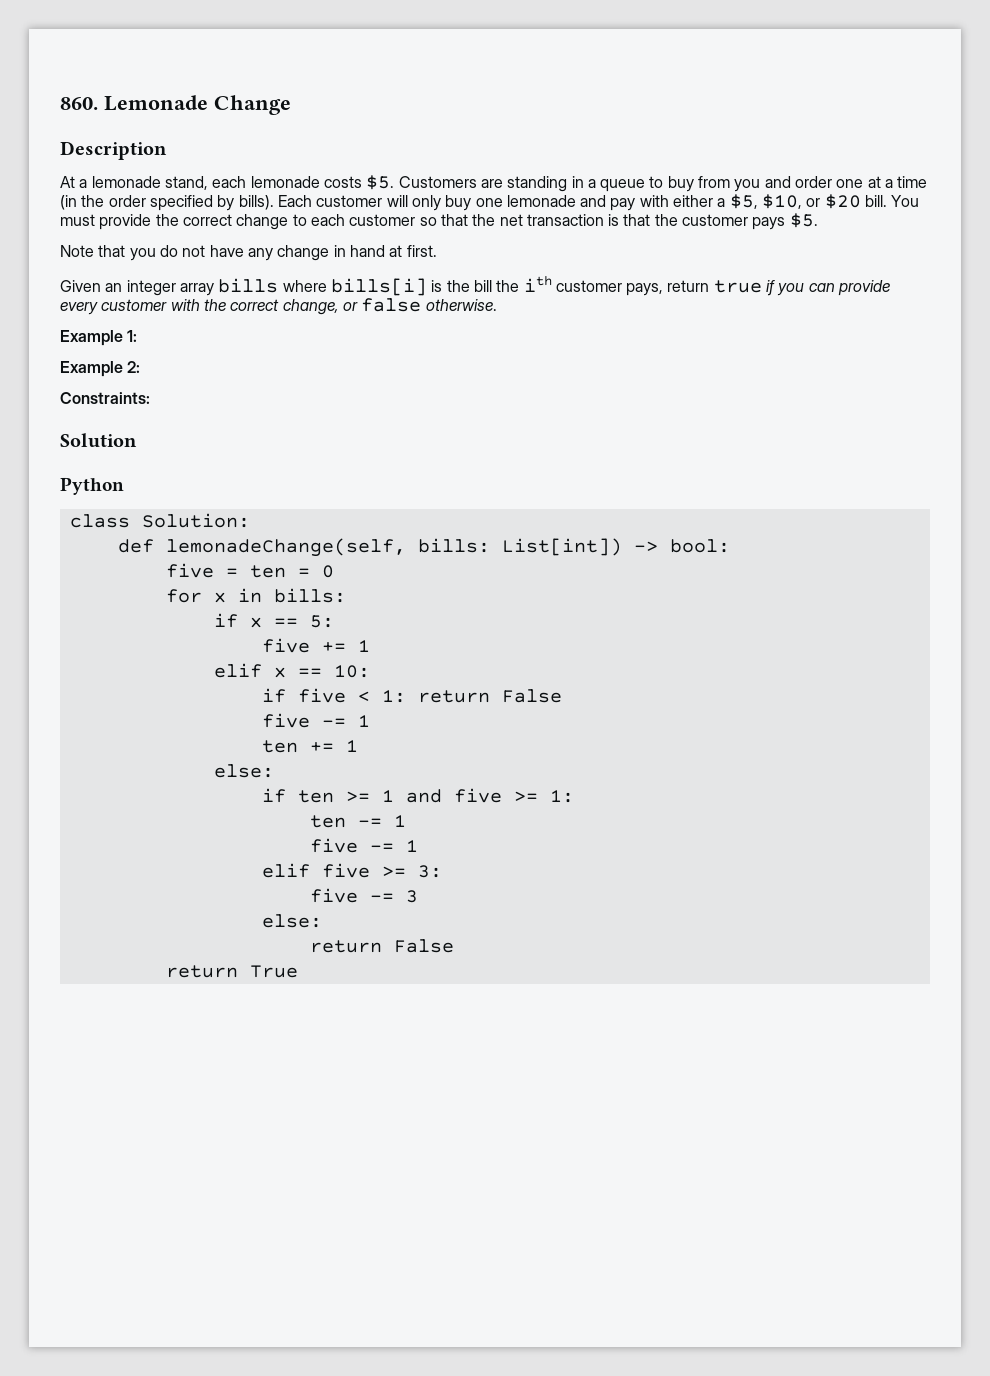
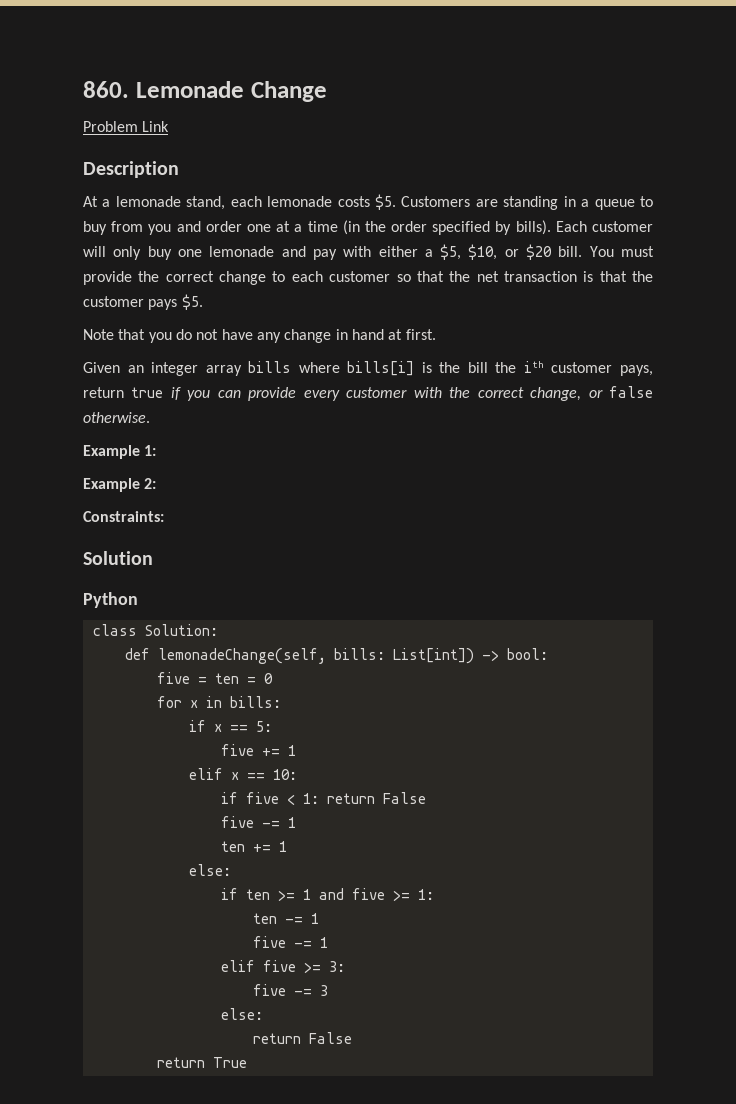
(291, 105) none -> [83,121,170,132] // Problem Link

